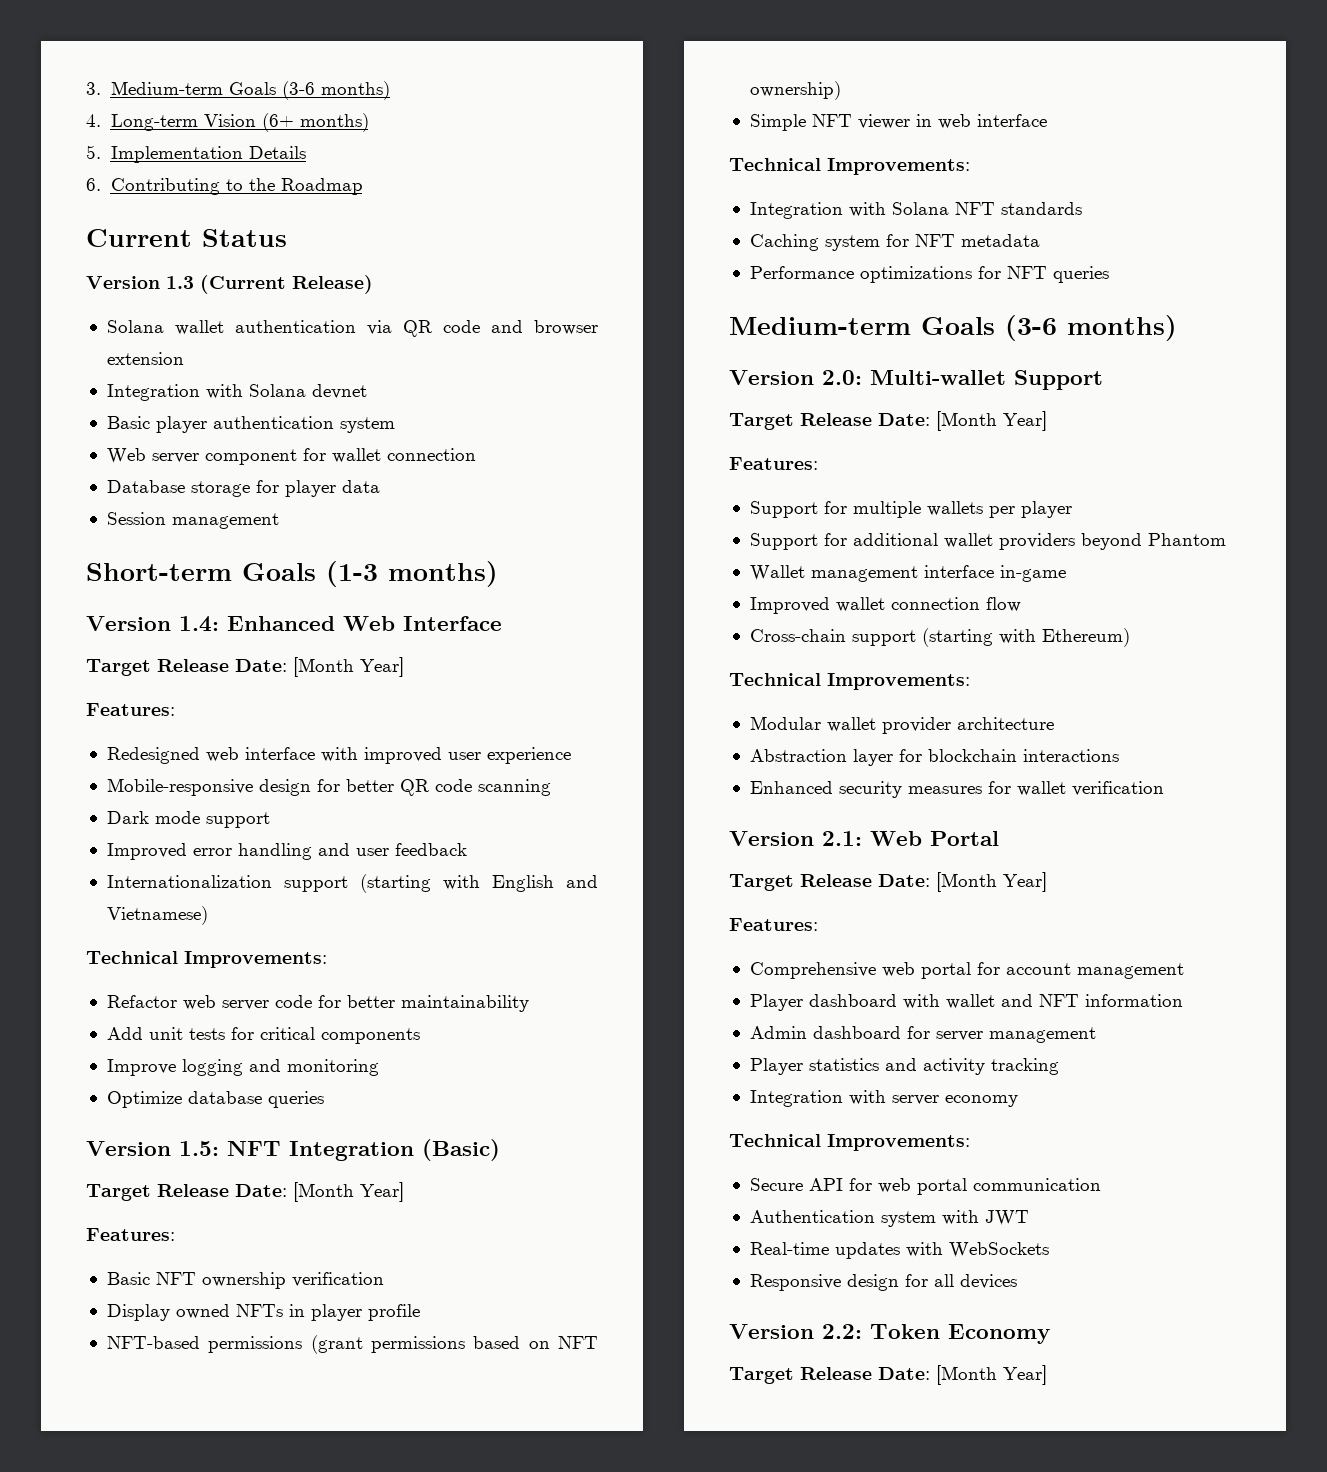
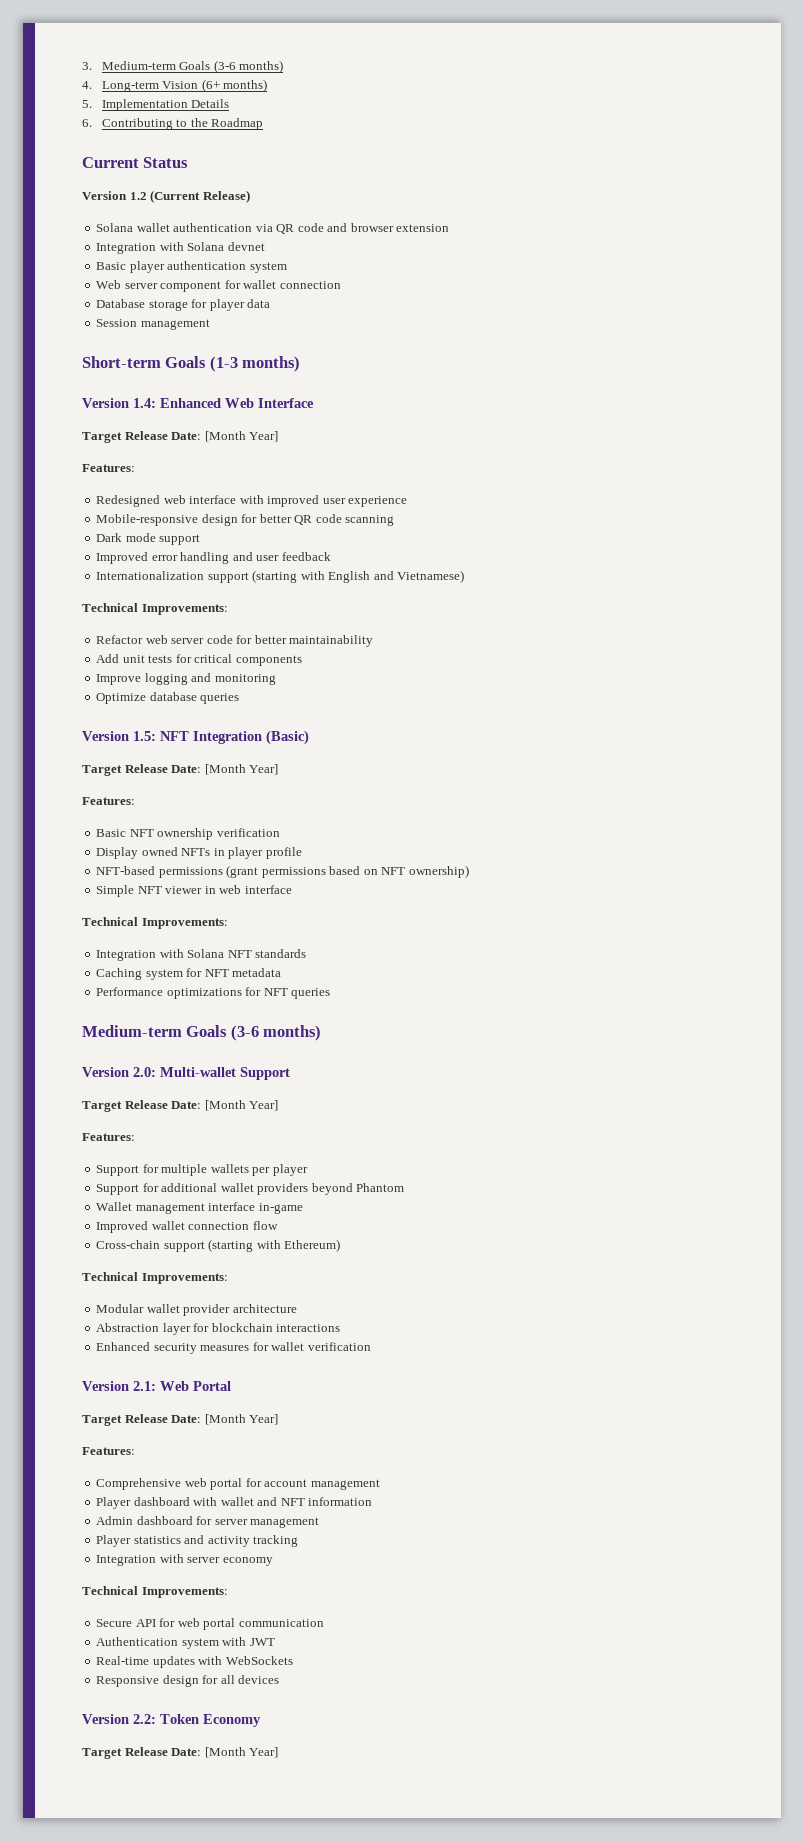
[166,276,194,289] 1.3 -> [129,192,147,200] 1.2

